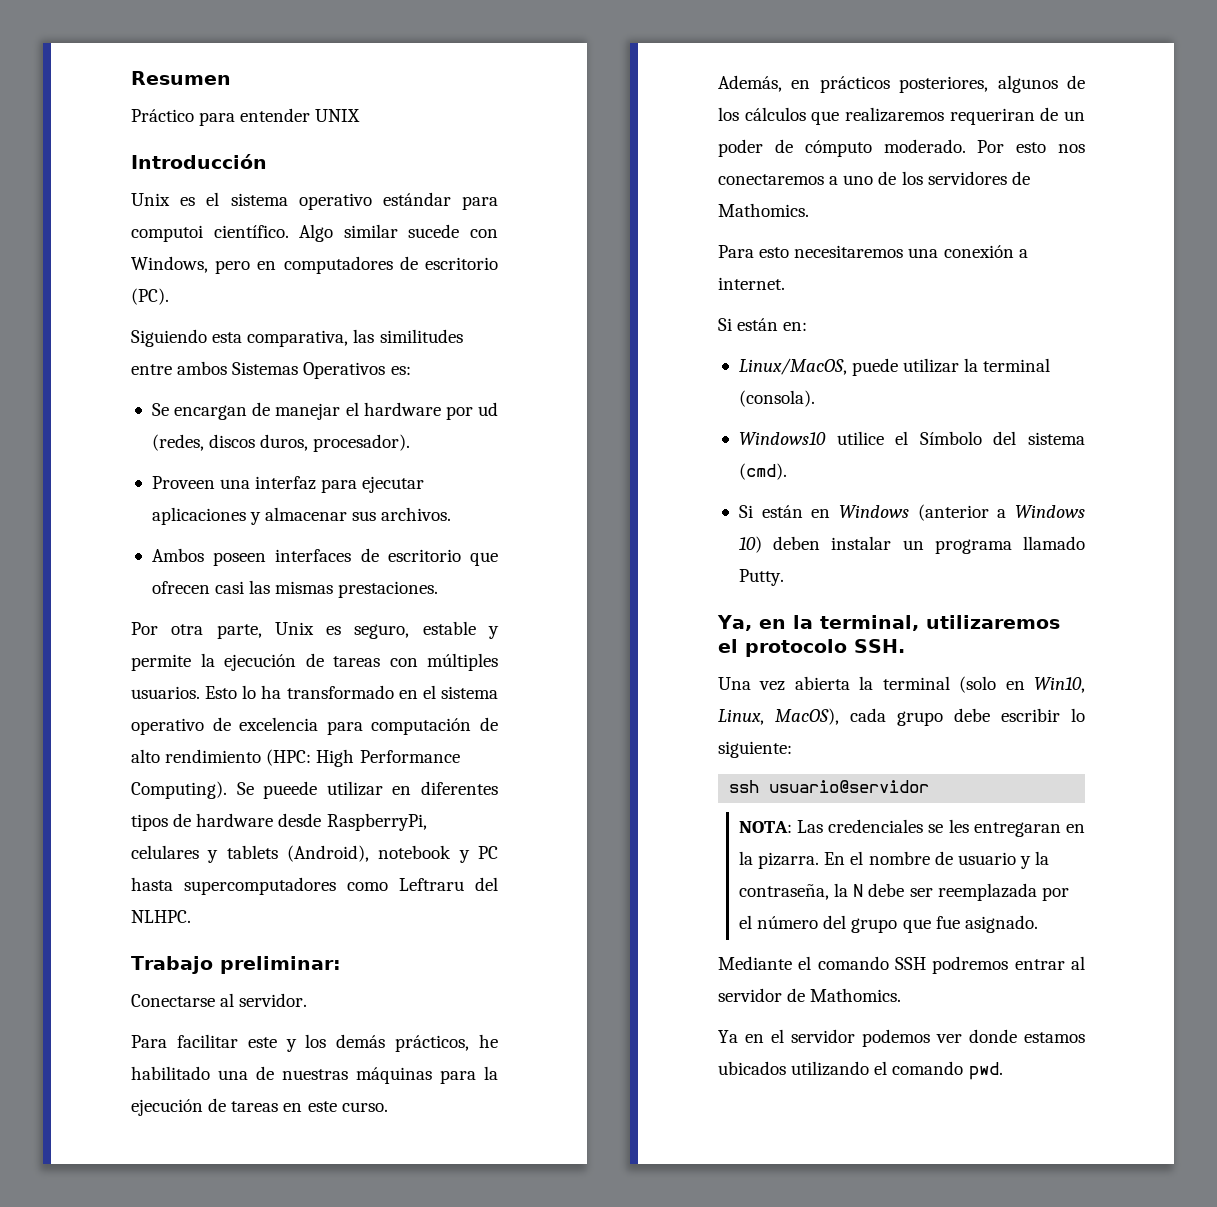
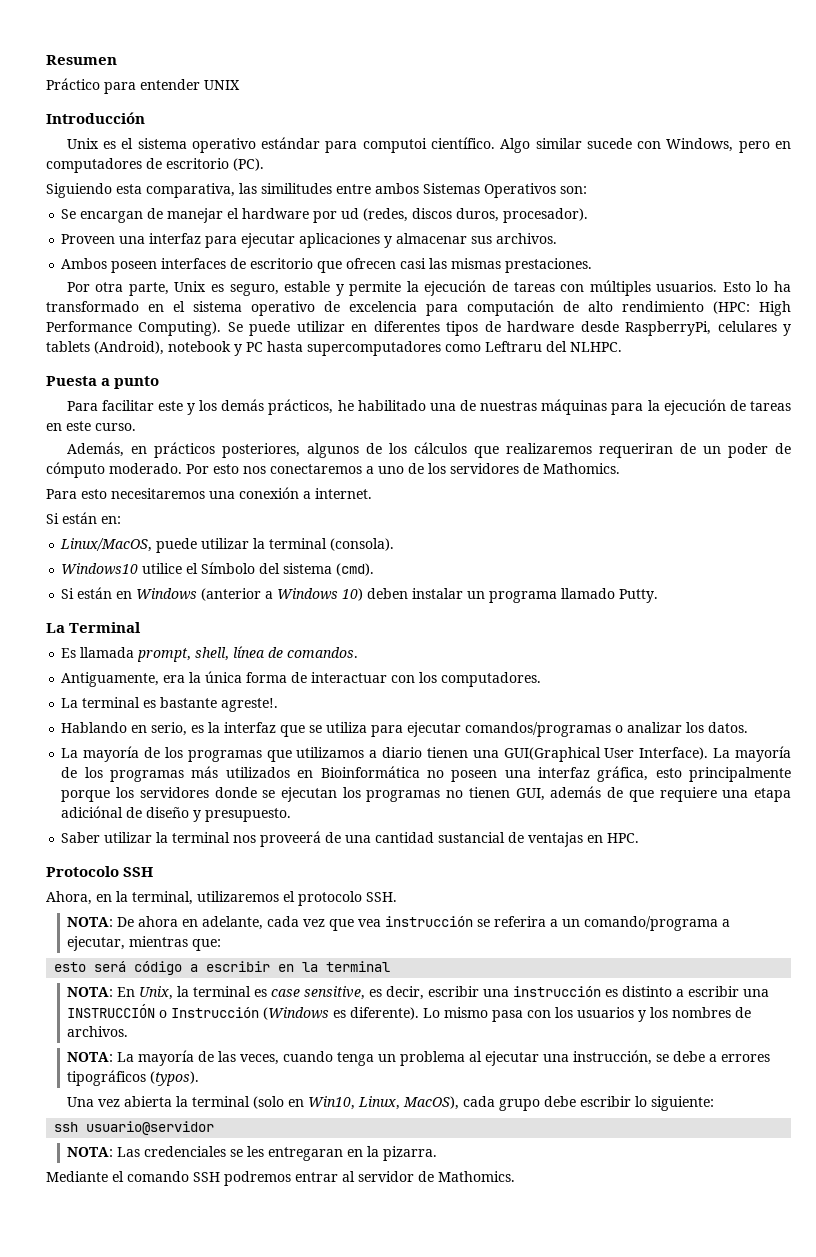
[390,366,411,375] es: -> [560,186,587,194] son:
[263,781,318,799] pueede -> [249,321,291,336] puede
[131,956,341,974] [131,993,308,1007] Trabajo preliminar: // Conectarse al servidor. -> [46,376,160,389] Puesta a punto
[717,615,752,631] Ya, -> [46,622,142,633] [61,646,359,662] [61,671,542,687] [61,697,279,712] [61,722,749,737] [61,746,791,762] [61,766,791,782] [61,786,792,802] [61,806,292,822] [61,831,640,847] [46,866,154,877] [46,891,92,905] La Terminal // Es llamada prompt, shell, línea de comandos. // Antiguamente, era la única forma de interactuar con los computadores. // La terminal es bastante agreste!. // Hablando en serio, es la interfaz que se utiliza para ejecutar comandos/programas o analizar los datos. // La mayoría de los programas que utilizamos a diario tienen una GUI(Graphical User Interface). La mayoría de los programas más utilizados en Bioinformática no poseen una interfaz gráfica, esto principalmente porque los servidores donde se ejecutan los programas no tienen GUI, además de que requiere una etapa adiciónal de diseño y presupuesto. // Saber utilizar la terminal nos proveerá de una cantidad sustancial de ventajas en HPC. // Protocolo SSH // Ahora,
(905, 646) none -> [67,916,731,931] [67,936,222,951] [54,961,391,975] [67,986,770,1000] [67,1004,752,1022] [67,1026,129,1037] [67,1050,771,1066] [67,1070,200,1086] // NOTA: De ahora en adelante, cada vez que vea instrucción se referira a un comando/programa a ejecutar, mientras que: // esto será código a escribir en la terminal // NOTA: En Unix, la terminal es case sensitive, es decir, escribir una instrucción es distinto a escribir una INSTRUCCIÓN o Instrucción (Windows es diferente). Lo mismo pasa con los usuarios y los nombres de archivos. // NOTA: La mayoría de las veces, cuando tenga un problema al ejecutar una instrucción, se debe a errores tipográficos (typos).
[824,851,1050,869] [739,883,1069,901] [739,915,1038,933] En el nombre de usuario y la contraseña, la N debe ser reemplazada por el número del grupo que fue asignado. -> (438, 1153) none
[718,1029,1085,1047] [718,1061,1003,1080] // Ya en el servidor podemos ver donde estamos ubicados utilizando el comando pwd. -> (515, 1176) none

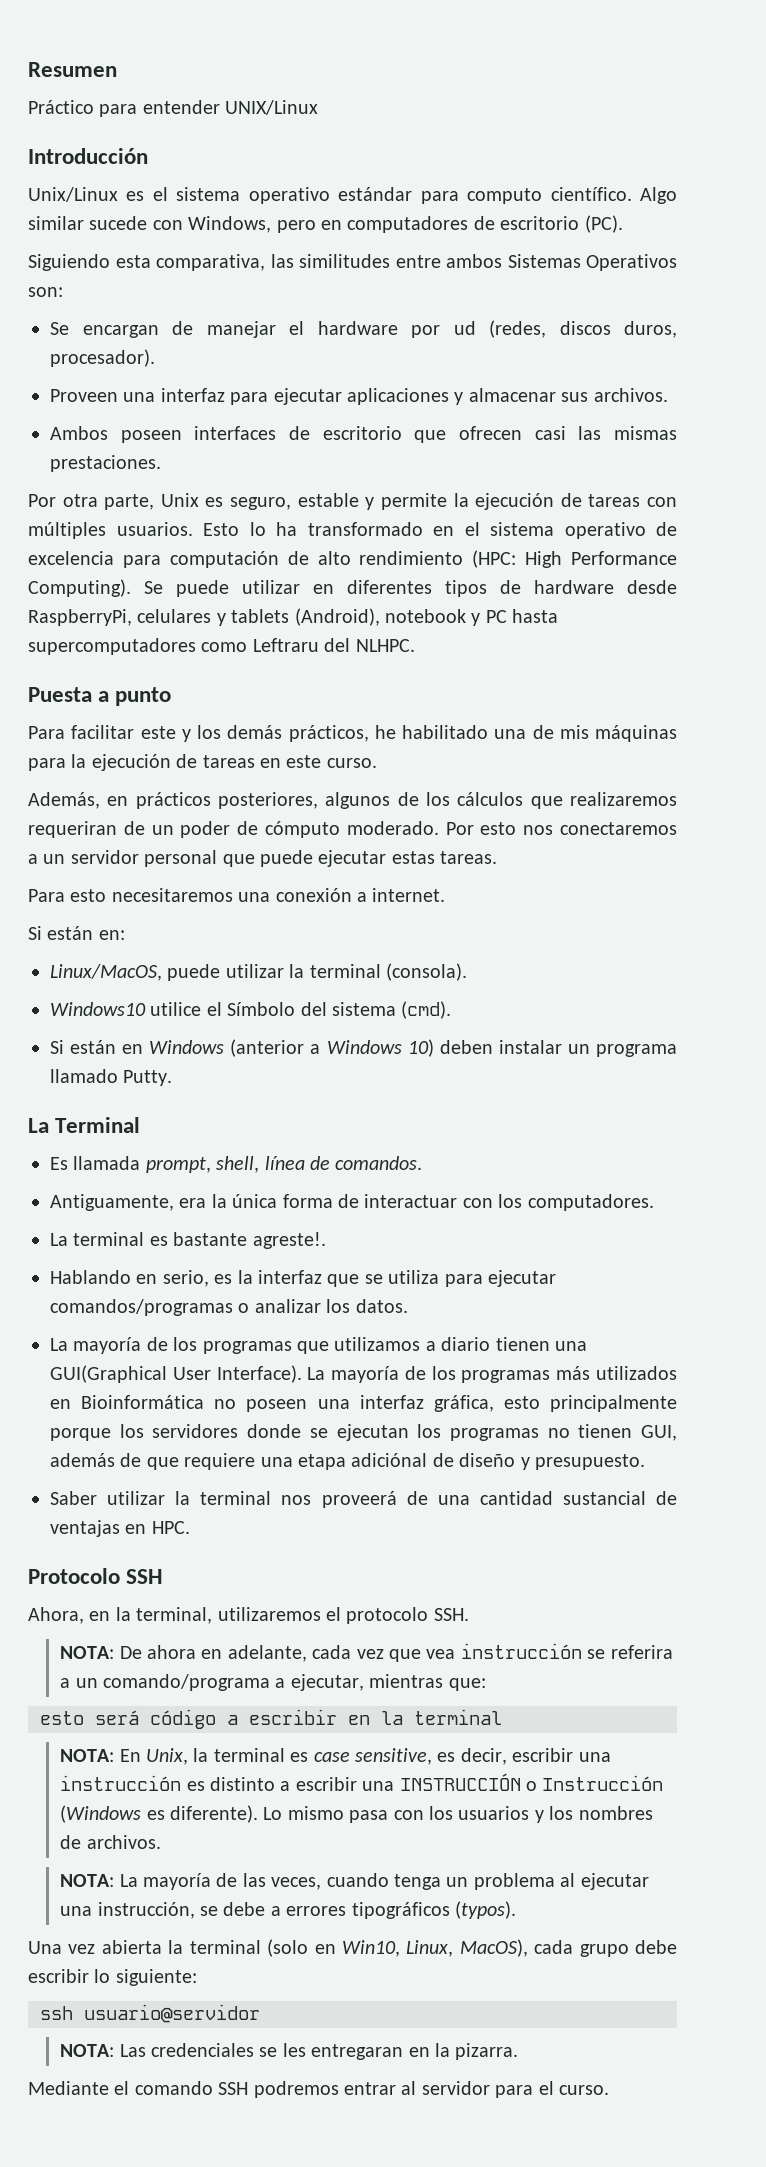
[204,80,240,90] UNIX -> [225,100,319,115] UNIX/Linux
[66,138,99,149] Unix -> [28,187,118,202] Unix/Linux
[362,138,427,153] computoi -> [467,188,543,204] computo
[480,401,538,411] nuestras -> [559,725,589,739] mis
[378,463,620,474] uno de los servidores de Mathomics. -> [43,850,498,867] un servidor personal que puede ejecutar estas tareas.
[418,1171,515,1182] de Mathomics. -> [495,2081,609,2098] para el curso.

